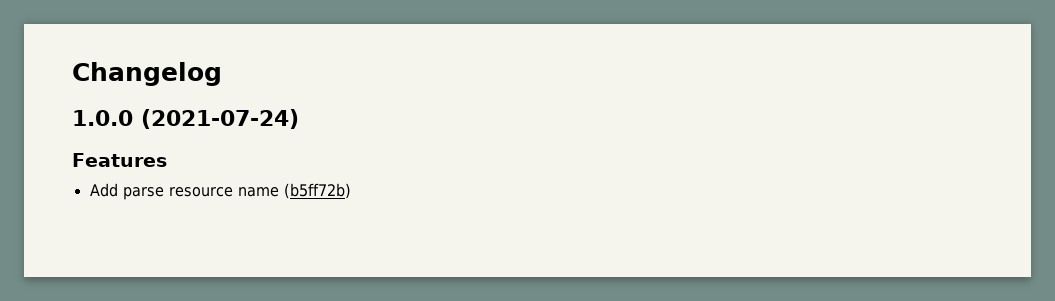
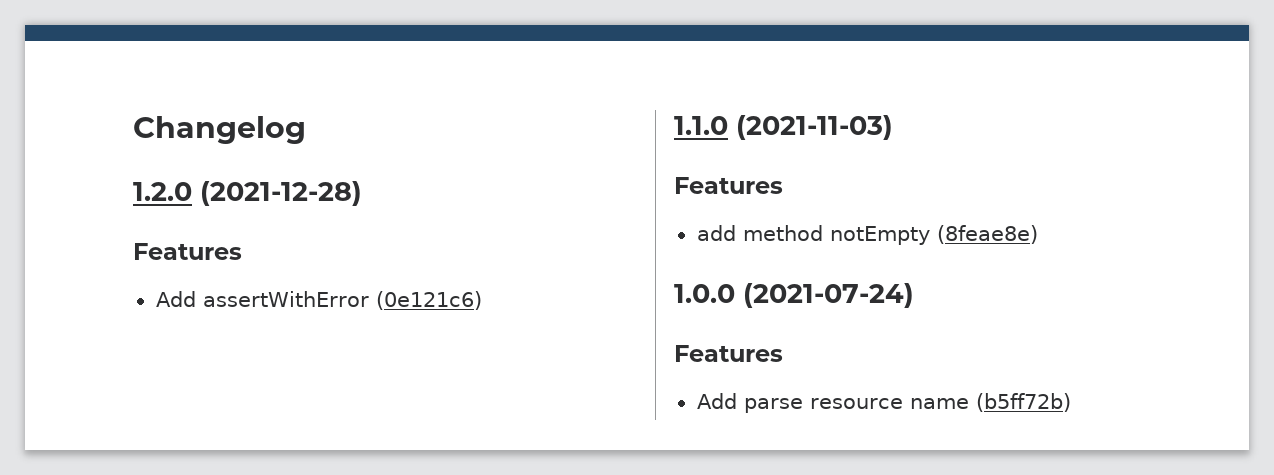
(222, 74) none -> [133,181,362,206] [133,243,242,260] [155,291,482,310] [674,115,893,140] [674,177,783,194] [696,225,1038,245] // 1.2.0 (2021-12-28) // Features // Add assertWithError (0e121c6) // 1.1.0 (2021-11-03) // Features // add method notEmpty (8feae8e)

